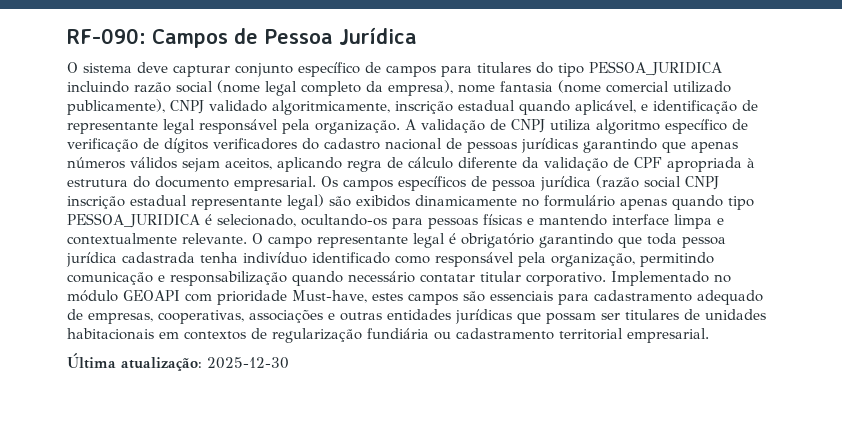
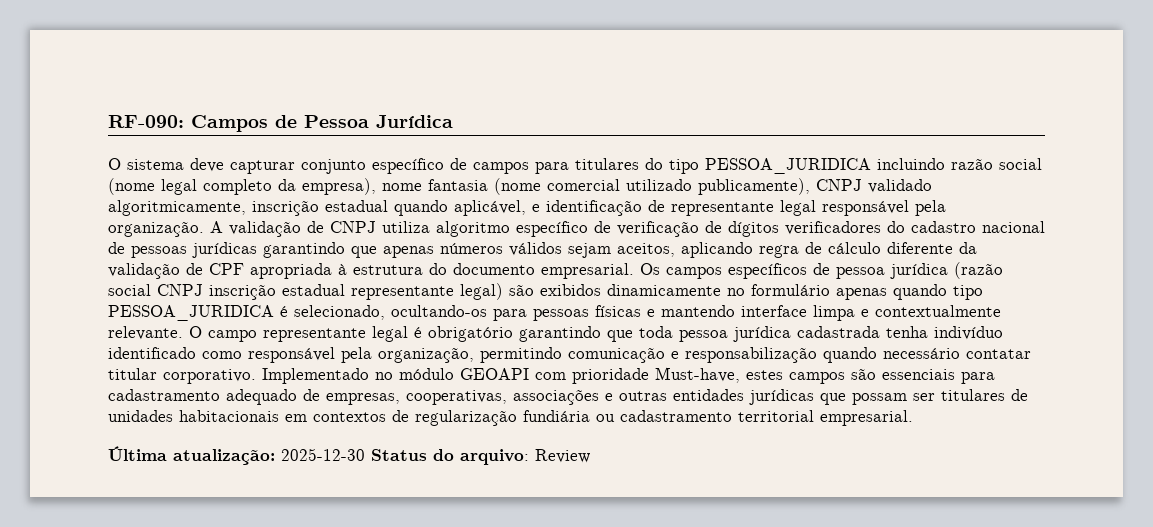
(289, 363) none -> [371,449,590,465] Status do arquivo: Review

